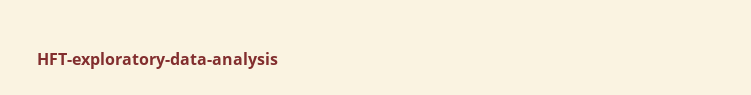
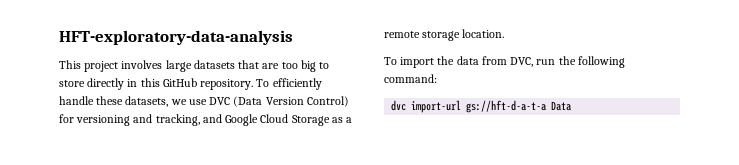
(278, 60) none -> [59,60,330,72] [59,78,322,90] [59,96,349,107] [59,114,353,126] [384,29,505,41] [384,56,625,68] [384,74,437,83] [391,100,572,113] // This project involves large datasets that are too big to store directly in this GitHub repository. To efficiently handle these datasets, we use DVC (Data Version Control) for versioning and tracking, and Google Cloud Storage as a remote storage location. // To import the data from DVC, run the following command: // dvc import-url gs://hft-d-a-t-a Data

